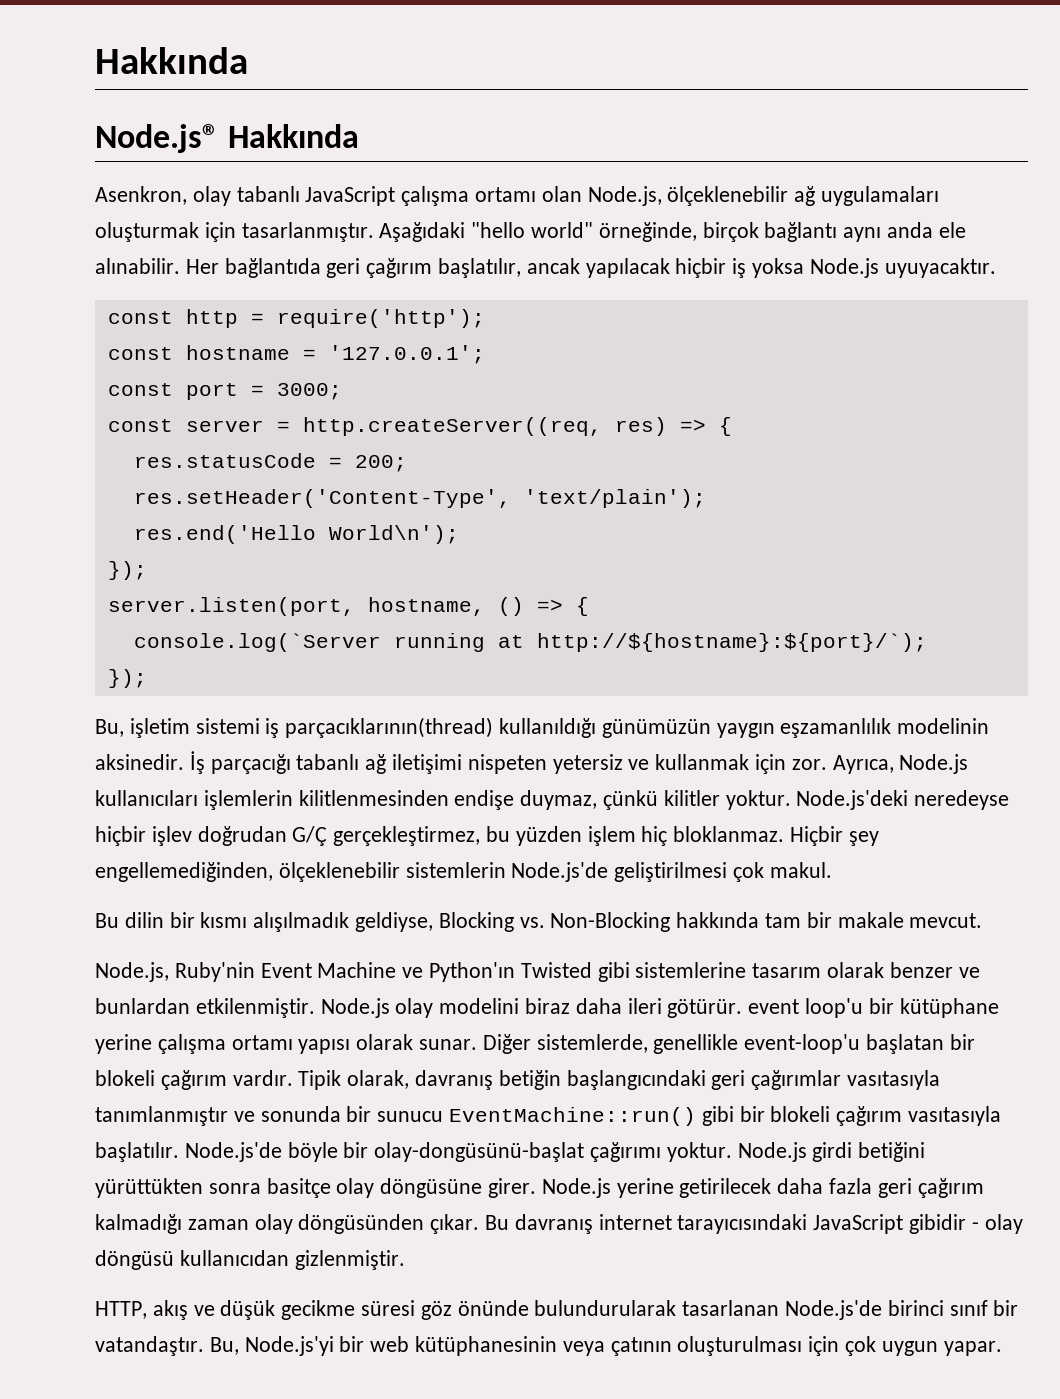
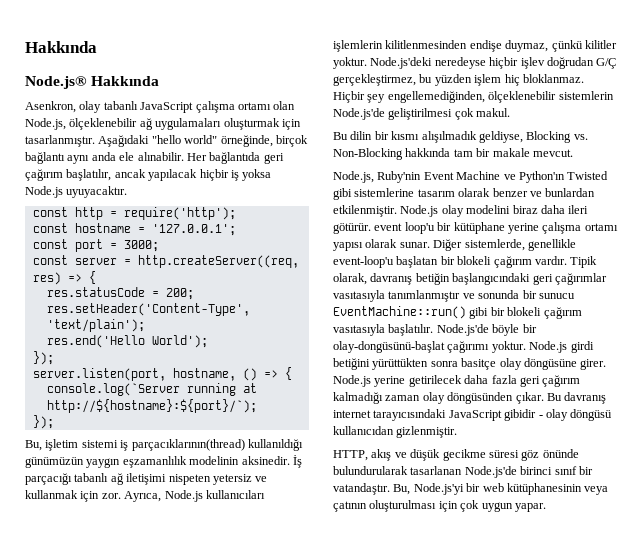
[328,525,459,544] World\n'); -> [151,335,208,348] World');

